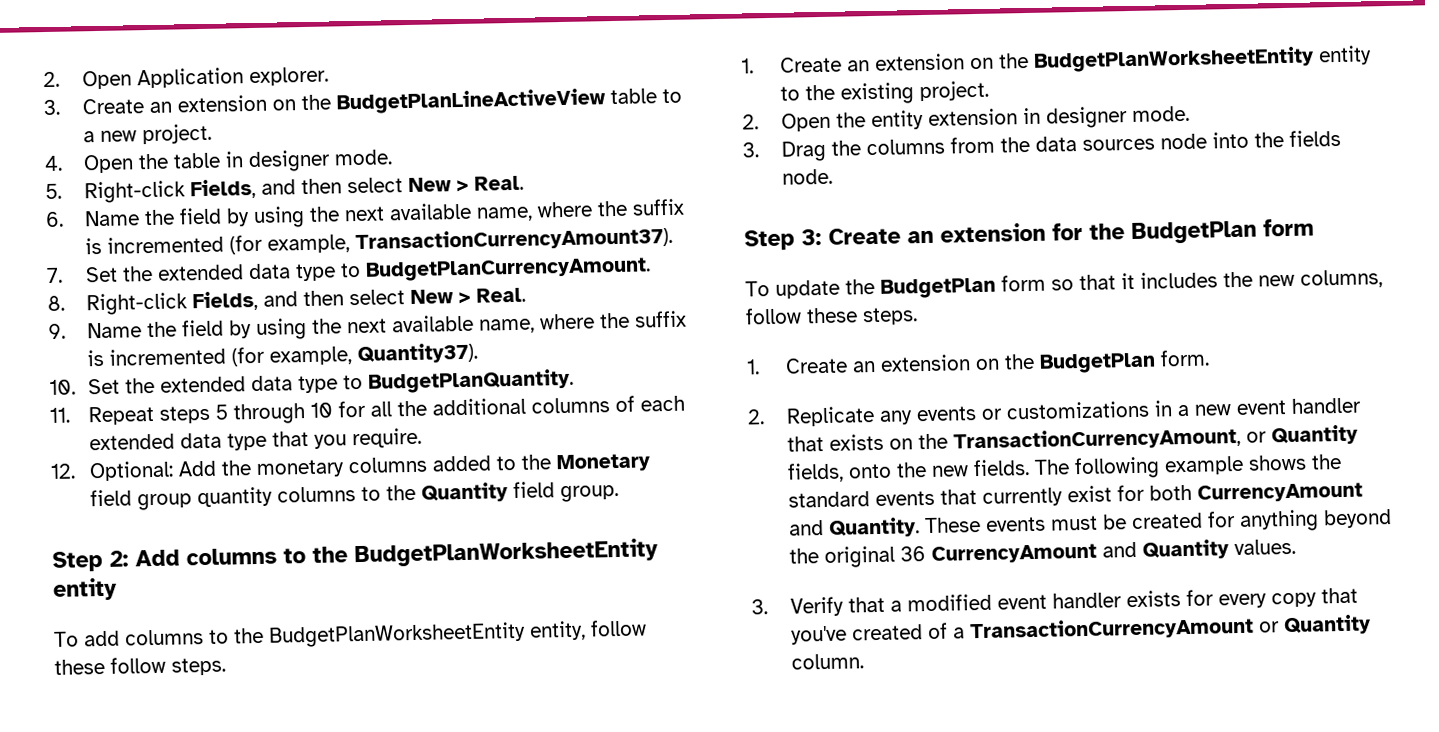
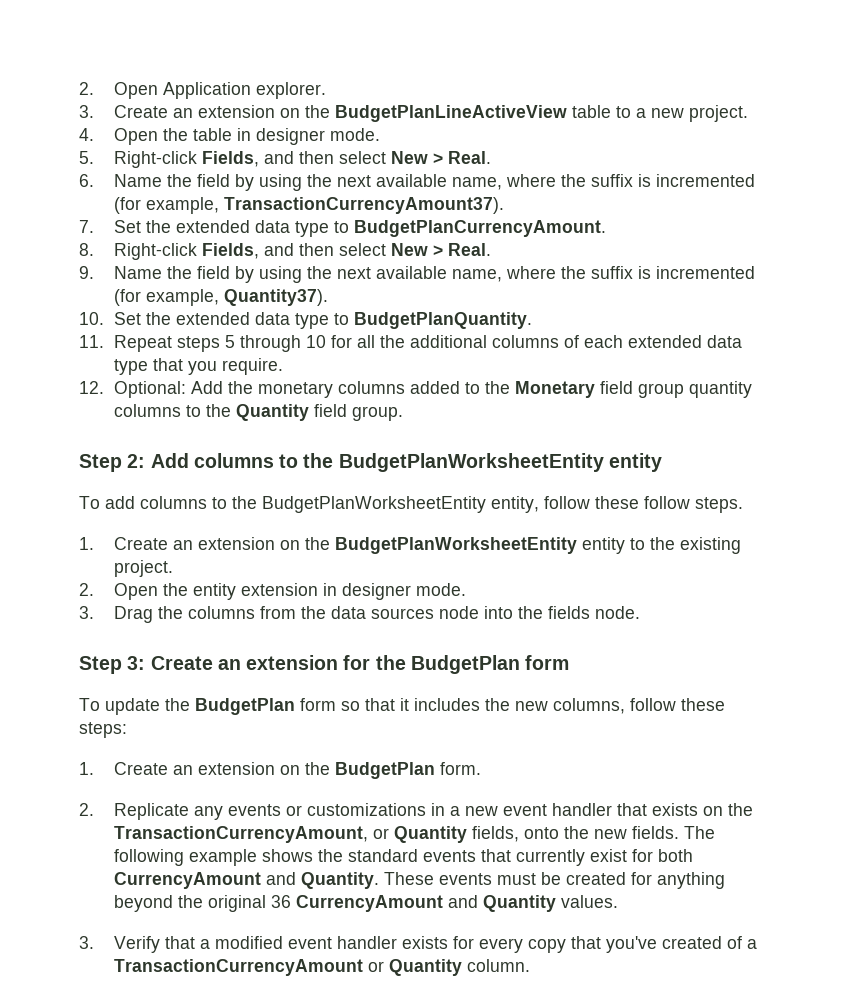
[862,307,918,326] steps. -> [79,722,127,738] steps:

